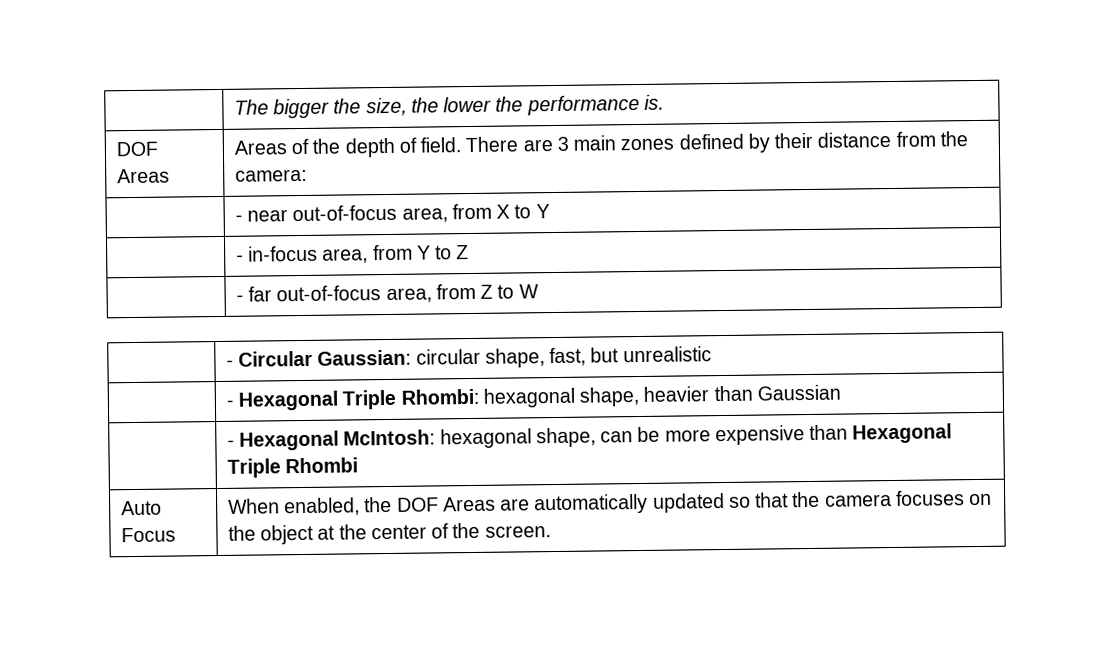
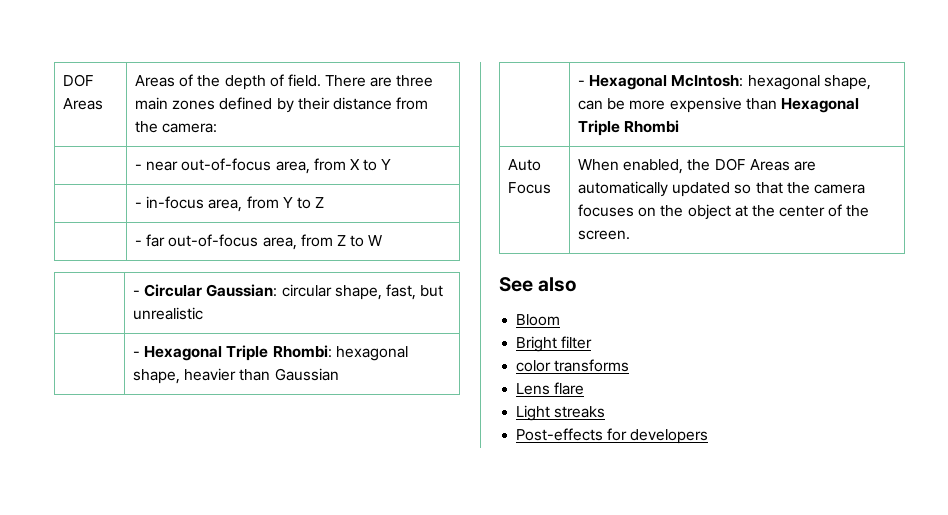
[233,94,664,119] | The bigger the size, the lower the performance is. // -> (62, 80) none
[556,136,569,151] 3 -> [396,75,434,87] three
(551, 531) none -> [499,277,578,292] [516,314,561,326] [516,336,593,352] [516,359,630,372] [516,382,585,395] [516,405,606,421] [516,428,709,444] // See also // Bloom // Bright filter // color transforms // Lens flare // Light streaks // Post-effects for developers

